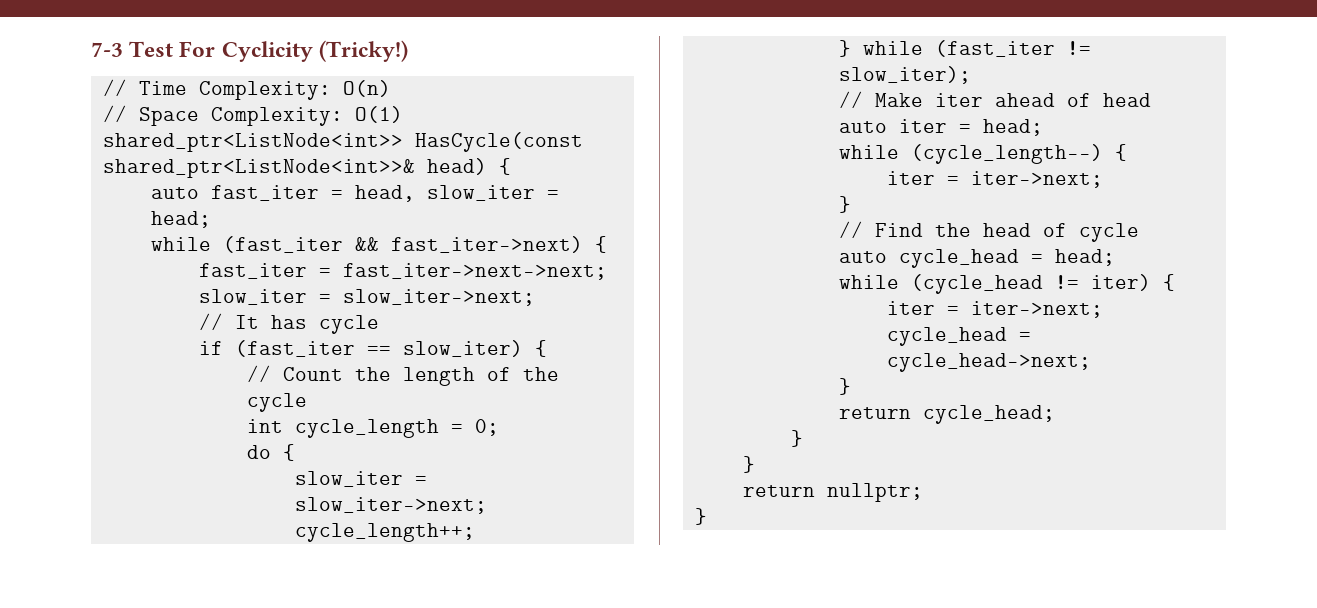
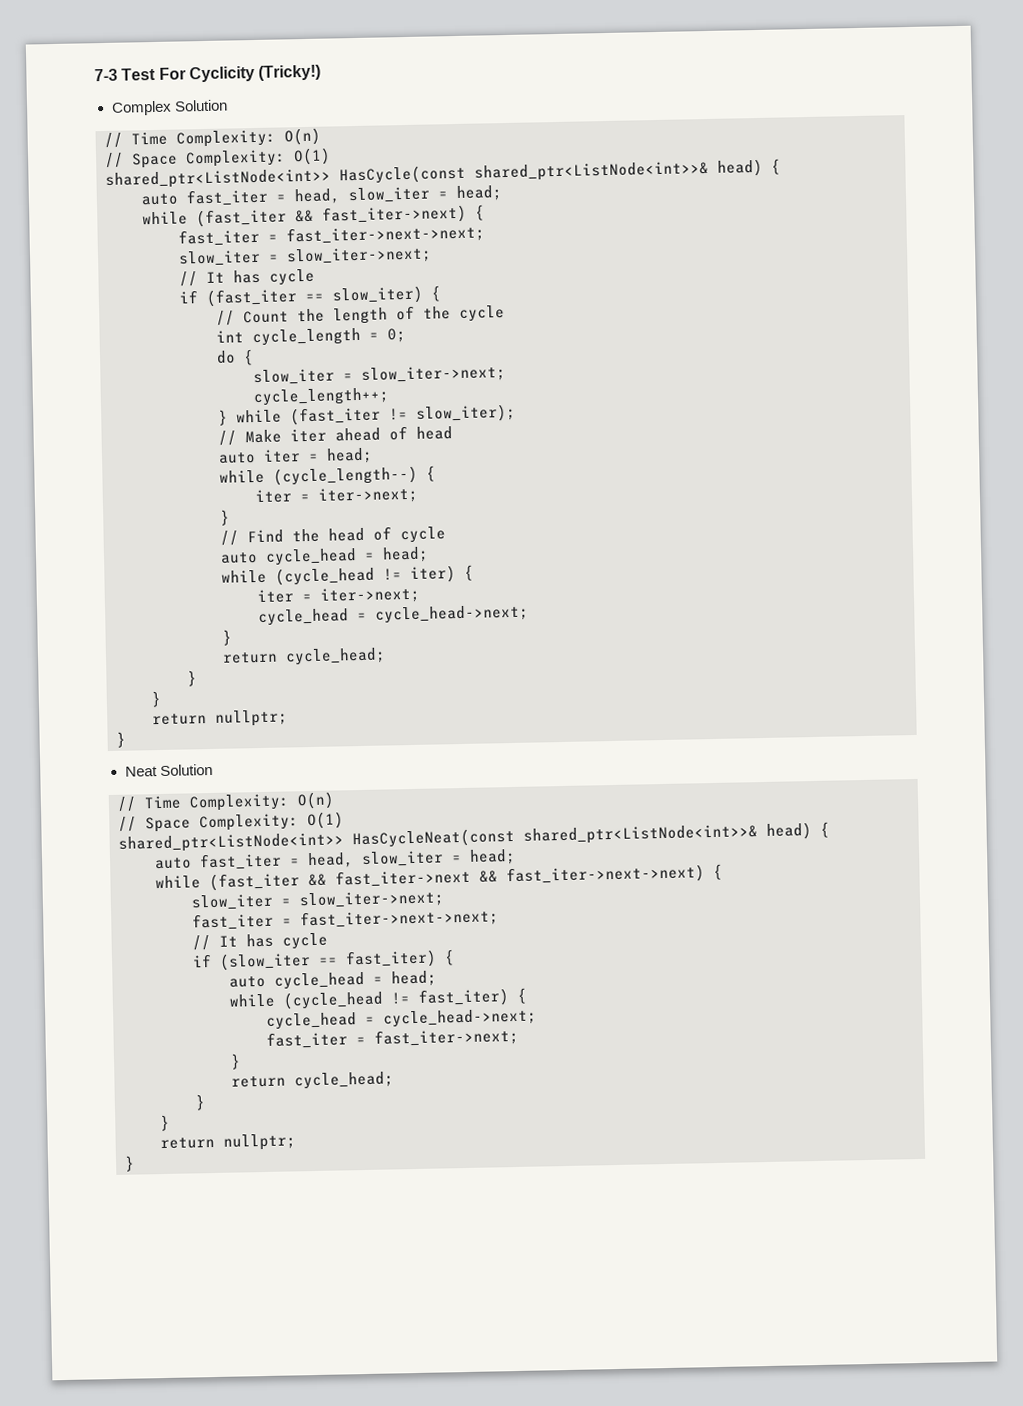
(408, 51) none -> [110,99,228,116] // Complex Solution
(707, 516) none -> [124,763,213,777] [117,791,335,812] [118,811,344,833] [118,821,830,853] [155,848,516,871] [155,863,723,892] [191,890,445,911] [192,908,499,931] [192,932,328,951] [192,949,455,971] [229,970,437,990] [229,987,527,1010] [266,1008,537,1030] [266,1027,519,1049] [230,1053,241,1070] [231,1071,394,1090] [195,1094,206,1111] [160,1114,170,1132] [160,1133,296,1151] [124,1155,135,1172] // Neat Solution // // Time Complexity: O(n) // // Space Complexity: O(1) // shared_ptr<ListNode<int>> HasCycleNeat(const shared_ptr<ListNode<int>>& head) { // auto fast_iter = head, slow_iter = head; // while (fast_iter && fast_iter->next && fast_iter->next->next) { // slow_iter = slow_iter->next; // fast_iter = fast_iter->next->next; // // It has cycle // if (slow_iter == fast_iter) { // auto cycle_head = head; // while (cycle_head != fast_iter) { // cycle_head = cycle_head->next; // fast_iter = fast_iter->next; // } // return cycle_head; // } // } // return nullptr; // }

